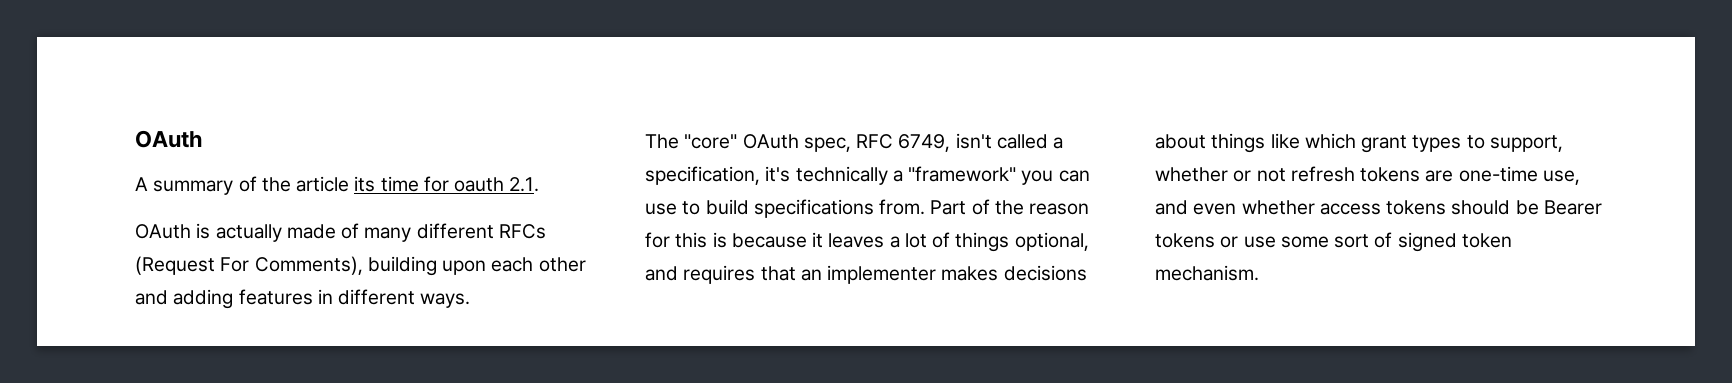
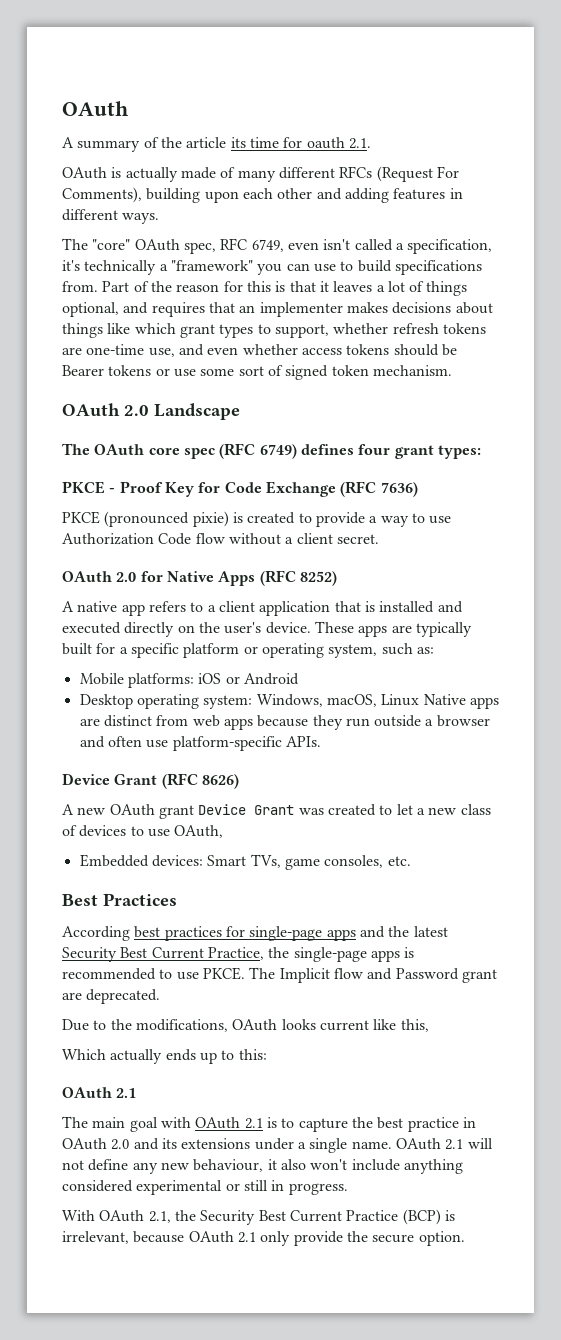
(951, 143) none -> [287,242,319,250] even
[731,233,807,248] because -> [289,281,316,292] that
[1233,168,1286,182] or not -> (389, 328) none
(1259, 273) none -> [62,403,240,420] [62,443,481,459] [62,481,418,497] [62,511,452,527] [62,533,379,545] [62,570,337,586] [62,601,463,616] [62,621,472,637] [62,643,434,658] [79,673,299,688] [79,694,499,709] [79,715,490,730] [79,736,321,751] [62,773,239,789] [62,804,491,819] [62,825,224,838] [79,854,411,870] [62,893,177,906] [62,926,448,941] [62,947,415,962] [62,967,497,983] [62,989,161,1004] [62,1019,429,1032] [62,1049,267,1064] [62,1087,137,1098] [62,1116,476,1132] [62,1138,493,1153] [62,1159,463,1174] [62,1180,348,1195] [62,1209,455,1225] [62,1231,465,1246] // OAuth 2.0 Landscape // The OAuth core spec (RFC 6749) defines four grant types: // PKCE - Proof Key for Code Exchange (RFC 7636) // PKCE (pronounced pixie) is created to provide a way to use Authorization Code flow without a client secret. // OAuth 2.0 for Native Apps (RFC 8252) // A native app refers to a client application that is installed and executed directly on the user's device. These apps are typically built for a specific platform or operating system, such as: // Mobile platforms: iOS or Android // Desktop operating system: Windows, macOS, Linux Native apps are distinct from web apps because they run outside a browser and often use platform-specific APIs. // Device Grant (RFC 8626) // A new OAuth grant Device Grant was created to let a new class of devices to use OAuth, // Embedded devices: Smart TVs, game consoles, etc. // Best Practices // According best practices for single-page apps and the latest Security Best Current Practice, the single-page apps is recommended to use PKCE. The Implicit flow and Password grant are deprecated. // Due to the modifications, OAuth looks current like this, // Which actually ends up to this: // OAuth 2.1 // The main goal with OAuth 2.1 is to capture the best practice in OAuth 2.0 and its extensions under a single name. OAuth 2.1 will not define any new behaviour, it also won't include anything considered experimental or still in progress. // With OAuth 2.1, the Security Best Current Practice (BCP) is irrelevant, because OAuth 2.1 only provide the secure option.

